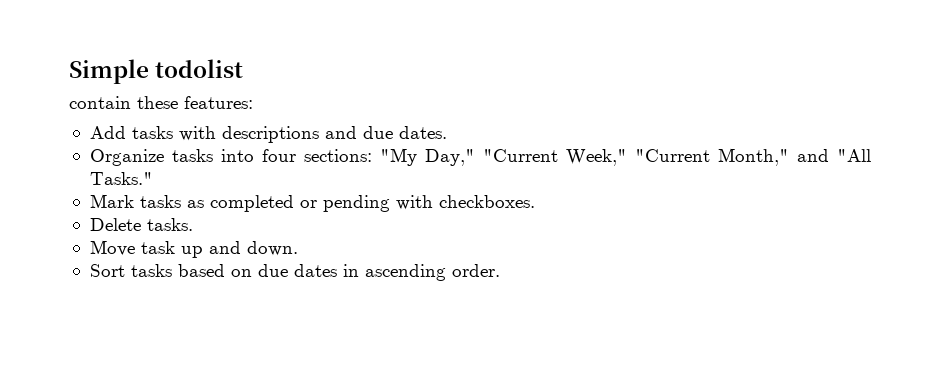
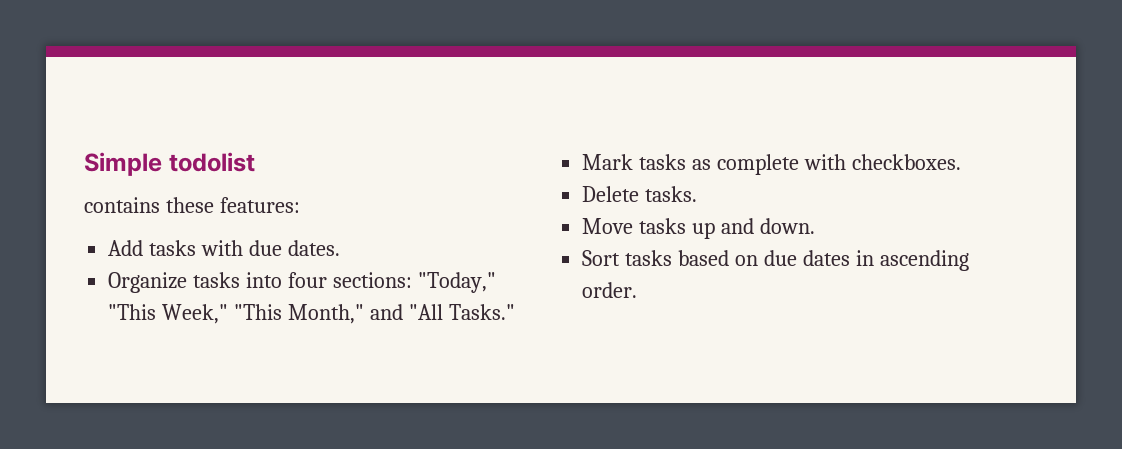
[69,96,131,109] contain -> [84,197,160,213] contains
[221,126,357,143] descriptions and -> (244, 248) none
[379,148,710,166] "My Day," "Current Week," "Current -> [417,272,496,293] [108,304,283,324] "Today," "This Week," "This
[209,195,390,212] completed or pending -> [717,154,800,175] complete
[140,241,175,254] task -> [639,218,687,234] tasks

